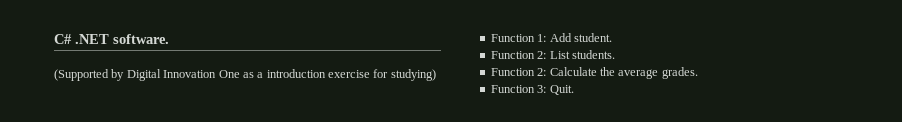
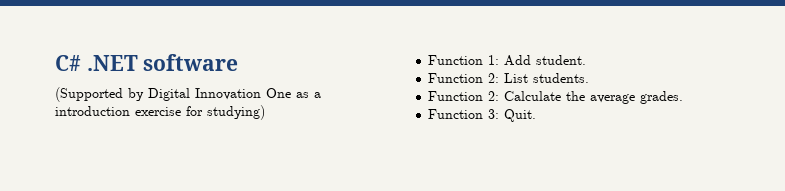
[113,34,169,44] software. -> [143,54,239,71] software

